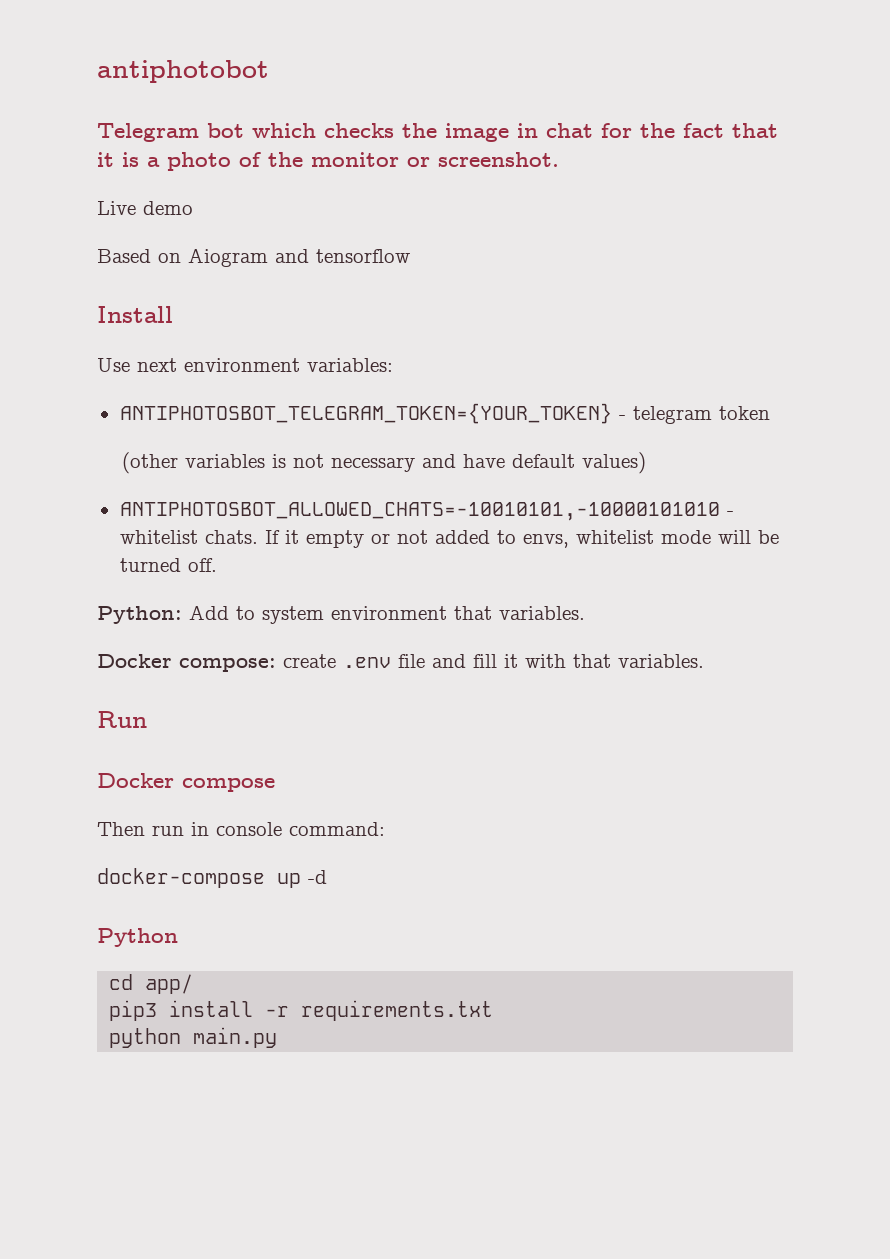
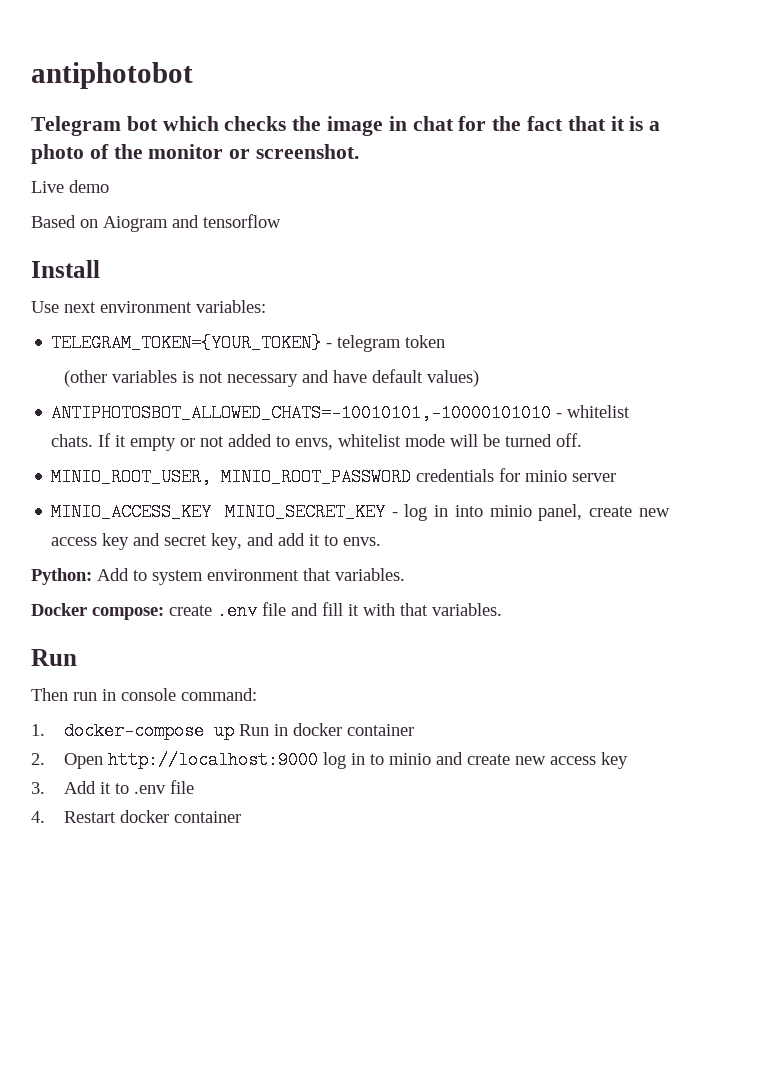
[119,403,612,424] ANTIPHOTOSBOT_TELEGRAM_TOKEN={YOUR_TOKEN} -> [51,334,322,352] TELEGRAM_TOKEN={YOUR_TOKEN}
(217, 565) none -> [51,468,617,486] [51,503,670,521] [51,533,382,550] // MINIO_ROOT_USER, MINIO_ROOT_PASSWORD credentials for minio server // MINIO_ACCESS_KEY MINIO_SECRET_KEY - log in into minio panel, create new access key and secret key, and add it to envs.
[97,773,275,792] // Docker compose -> (77, 657) none
(385, 829) none -> [31,724,45,736] 1.
[308,870,327,884] [97,928,178,947] [109,974,194,994] [109,1000,494,1021] [109,1027,278,1048] -d // Python // cd app/ // pip3 install -r requirements.txt // python main.py -> [238,723,414,736] [31,751,628,769] [31,780,194,794] [31,810,241,823] Run in docker container // 2. Open http://localhost:9000 log in to minio and create new access key // 3. Add it to .env file // 4. Restart docker container

